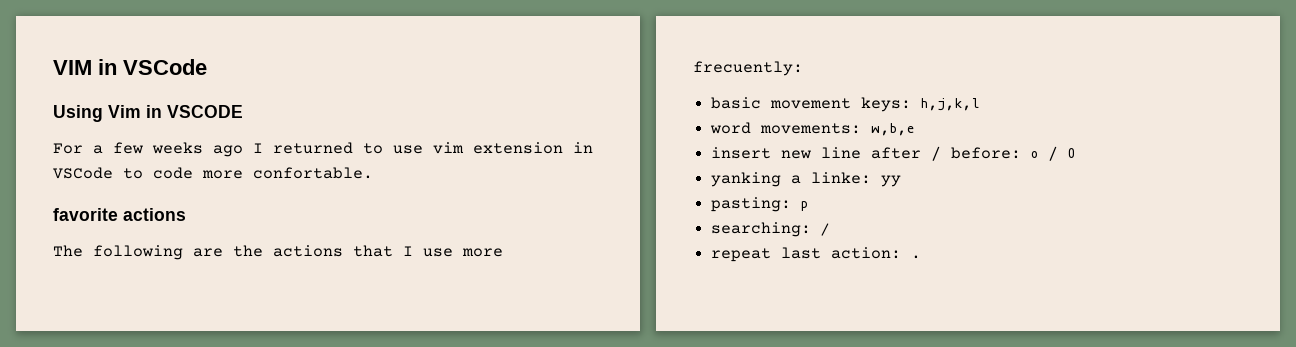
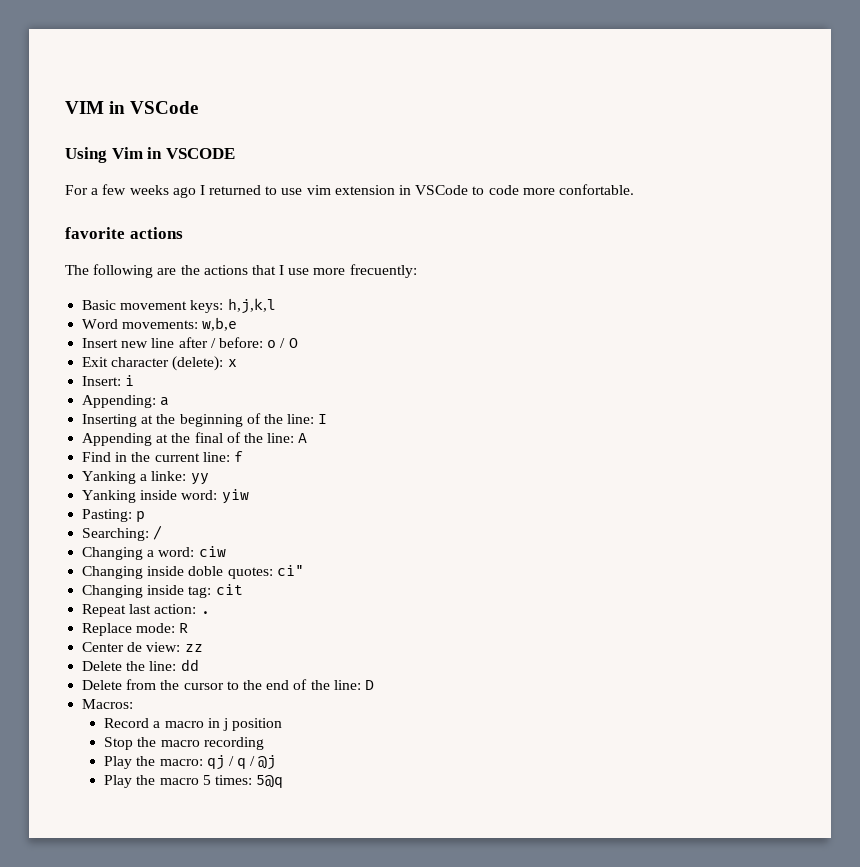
[711,97,762,109] basic -> [82,300,117,310] Basic
[710,122,752,134] word -> [82,319,119,329] Word
[711,147,772,159] insert -> [82,338,119,348] Insert
[711,172,902,187] [711,197,792,212] yanking a linke: yy // pasting: -> [82,356,237,371] [82,375,135,386] [82,395,170,408] [82,413,328,427] [82,432,308,446] [82,451,243,462] [82,471,209,485] [82,489,249,504] [82,509,133,522] Exit character (delete): x // Insert: i // Appending: a // Inserting at the beginning of the line: I // Appending at the final of the line: A // Find in the current line: f // Yanking a linke: yy // Yanking inside word: yiw // Pasting:
[711,222,812,237] searching: -> [82,528,150,541] Searching:
[711,247,922,262] repeat last action: . -> [82,546,226,560] [82,565,304,579] [82,584,243,598] [82,604,210,617] [82,623,189,636] [82,642,203,652] [82,659,199,671] [82,679,374,690] [82,699,134,709] [104,718,283,731] [104,737,264,750] [104,755,277,770] [104,775,284,788] Changing a word: ciw // Changing inside doble quotes: ci" // Changing inside tag: cit // Repeat last action: . // Replace mode: R // Center de view: zz // Delete the line: dd // Delete from the cursor to the end of the line: D // Macros: // Record a macro in j position // Stop the macro recording // Play the macro: qj / q / @j // Play the macro 5 times: 5@q

